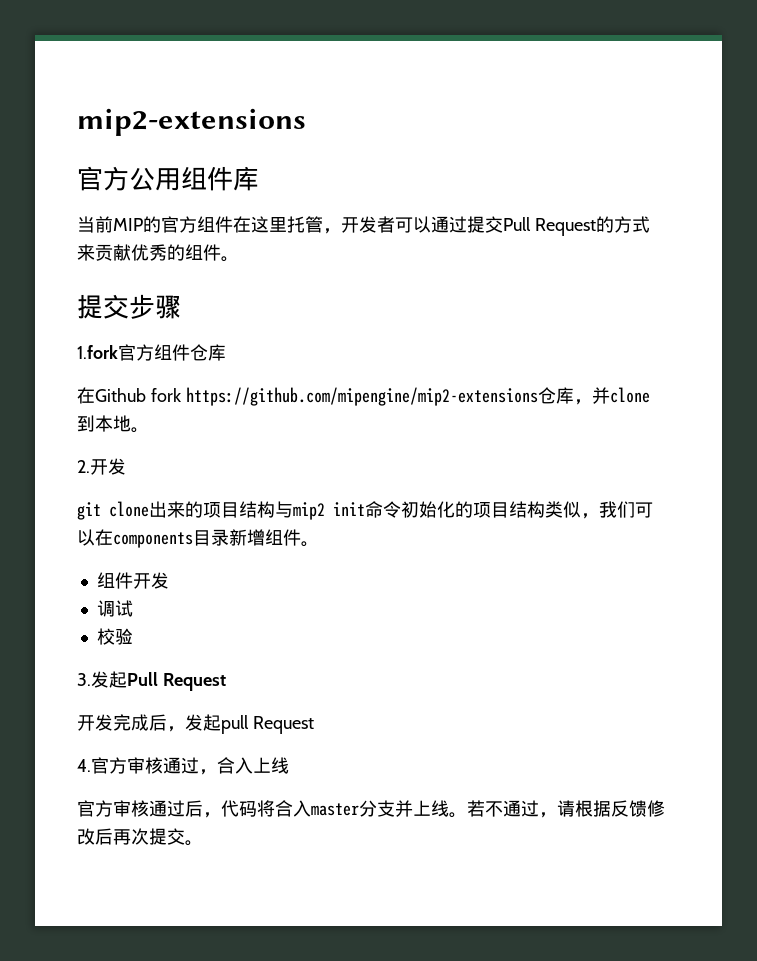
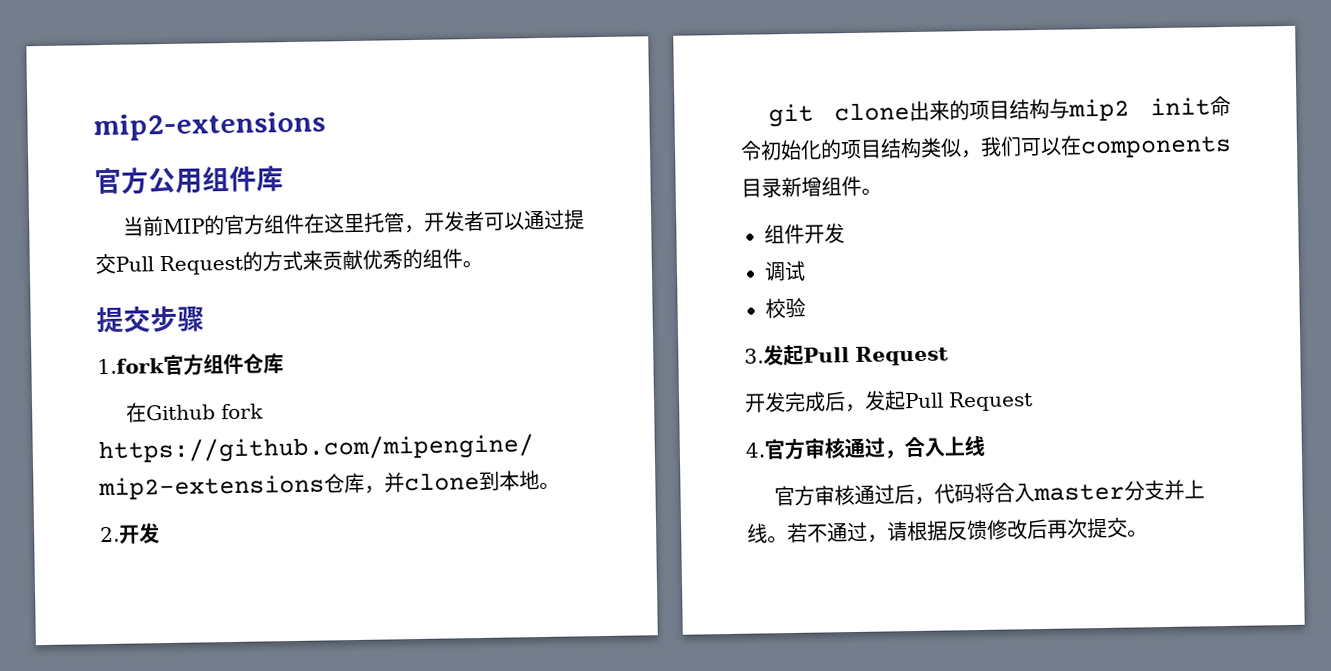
[221,715,249,734] pull -> [904,392,944,409] Pull

